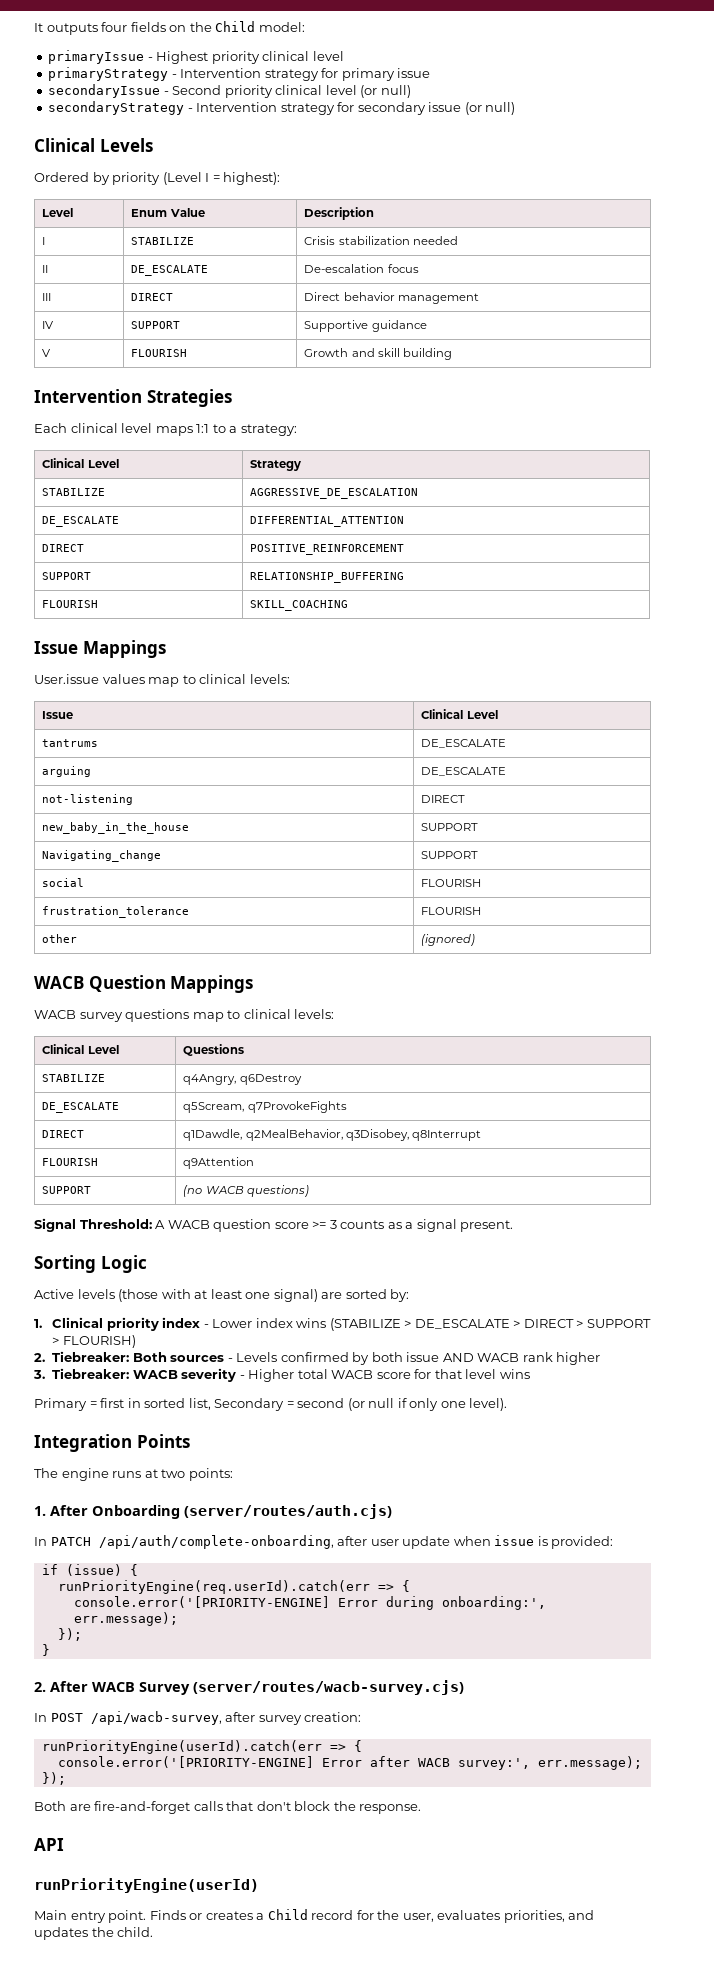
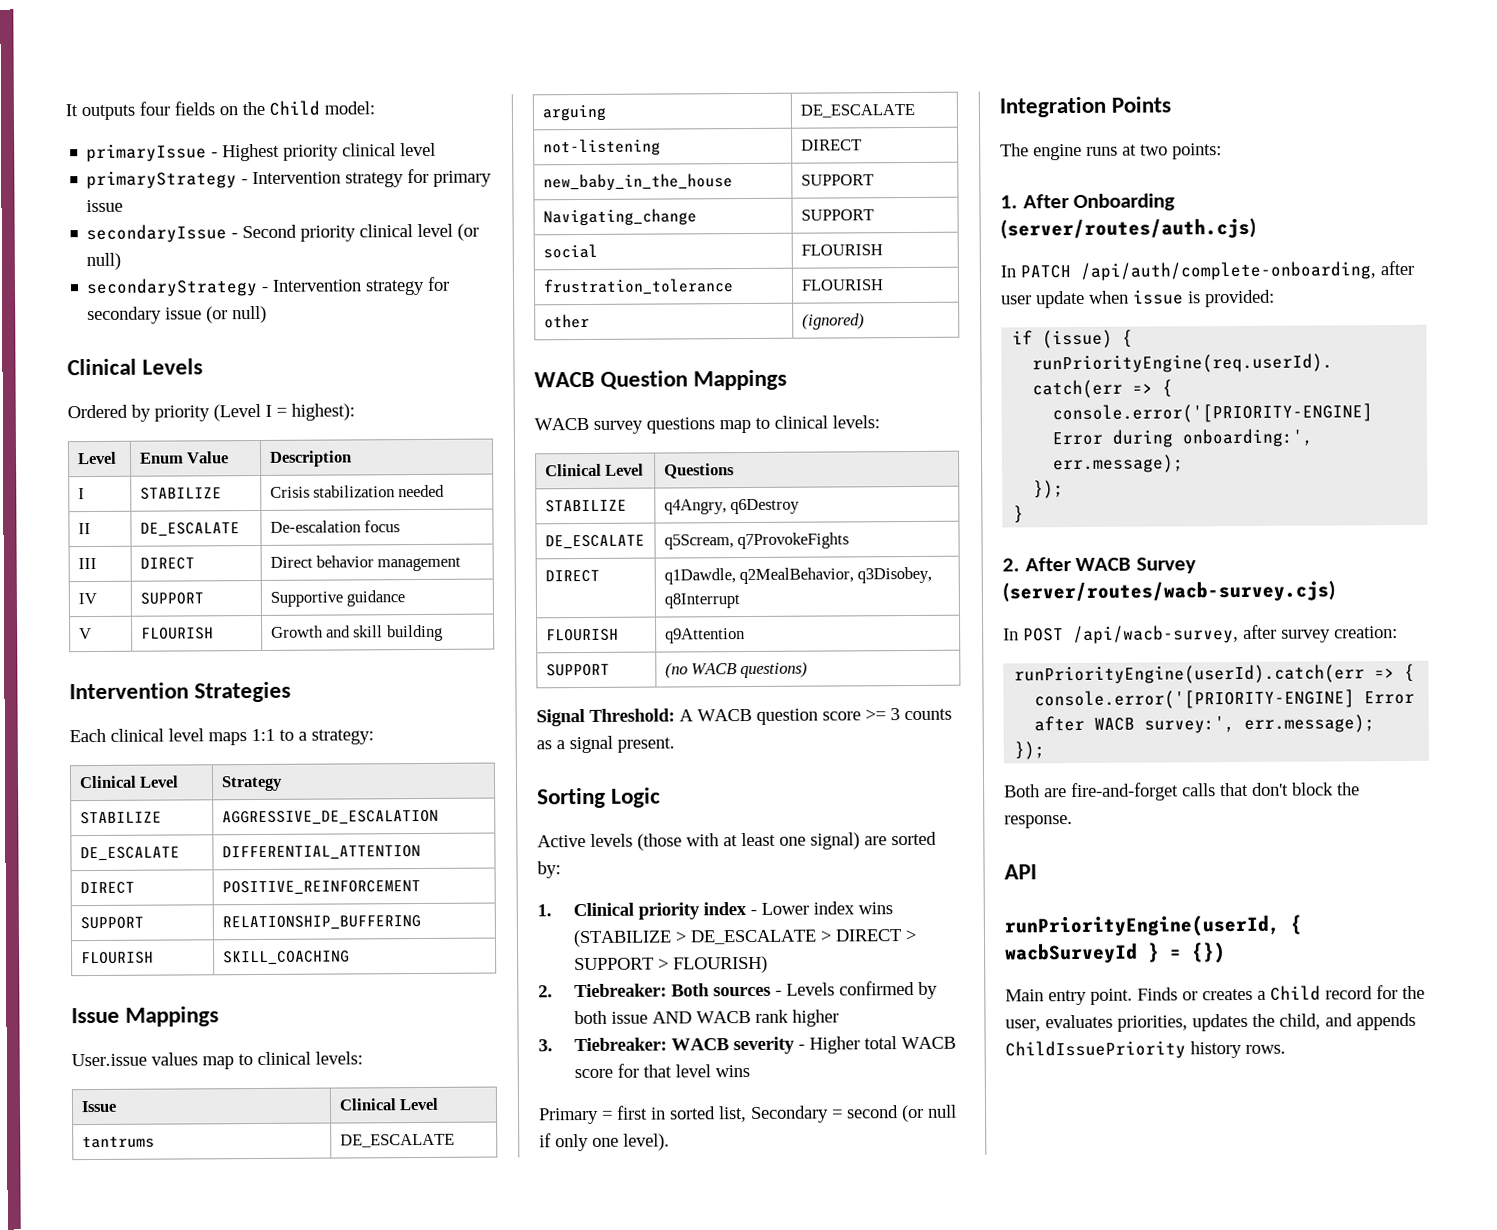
[34,1878,259,1893] runPriorityEngine(userId) -> [1004,914,1302,938] [1005,942,1226,964] runPriorityEngine(userId, { wacbSurveyId } = {})
[568,1910,595,1920] and -> (1188, 1023) none
[117,1927,154,1937] child. -> [1279,1012,1416,1031] [1005,1040,1286,1060] child, and appends ChildIssuePriority history rows.

